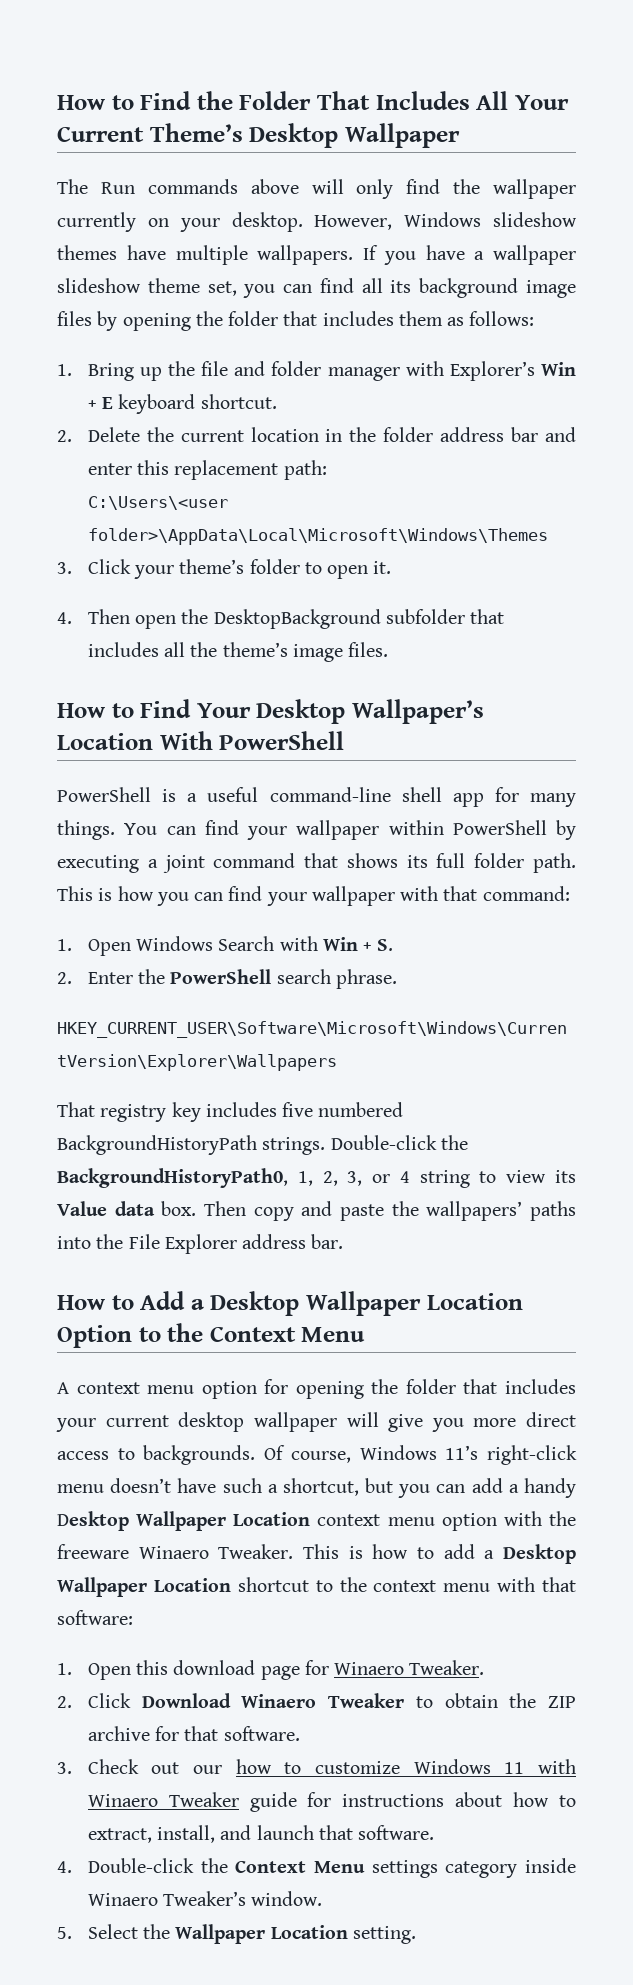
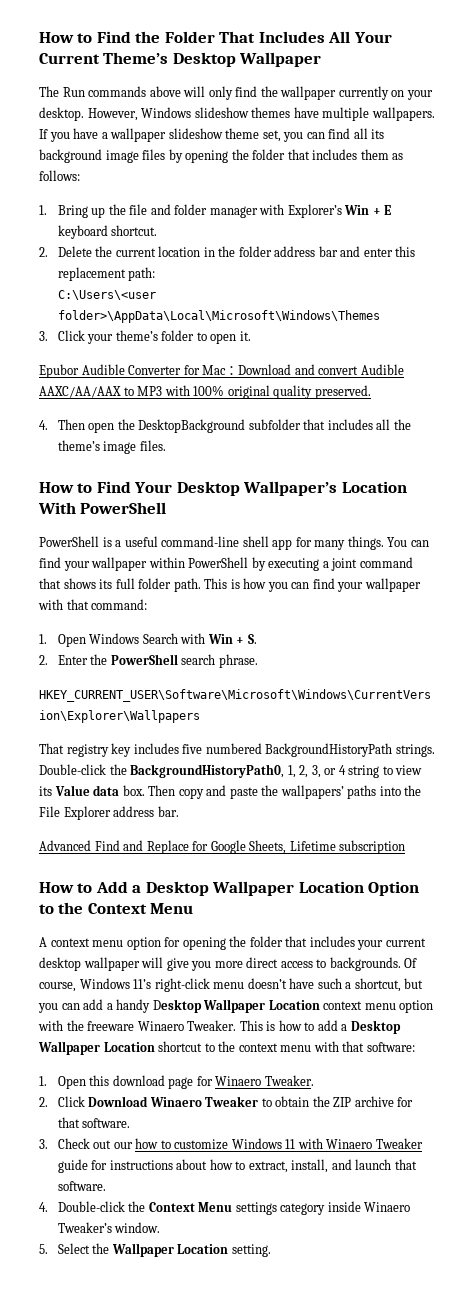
(392, 567) none -> [39,364,404,378] [39,385,371,399] // Epubor Audible Converter for Mac：Download and convert Audible AAXC/AA/AAX to MP3 with 100% original quality preserved.
(344, 1241) none -> [39,840,406,854] // Advanced Find and Replace for Google Sheets, Lifetime subscription

